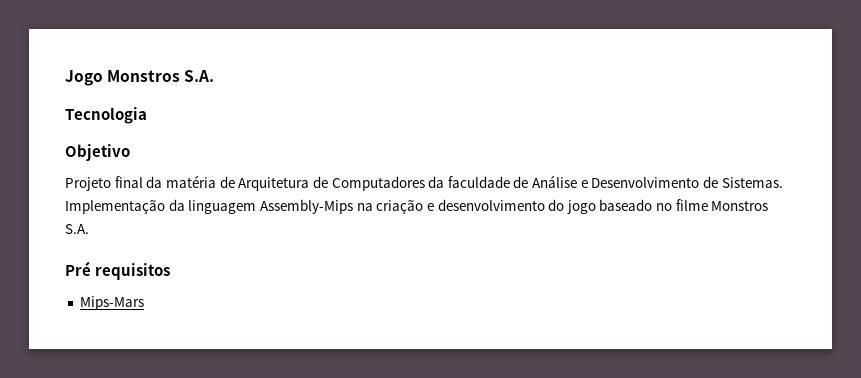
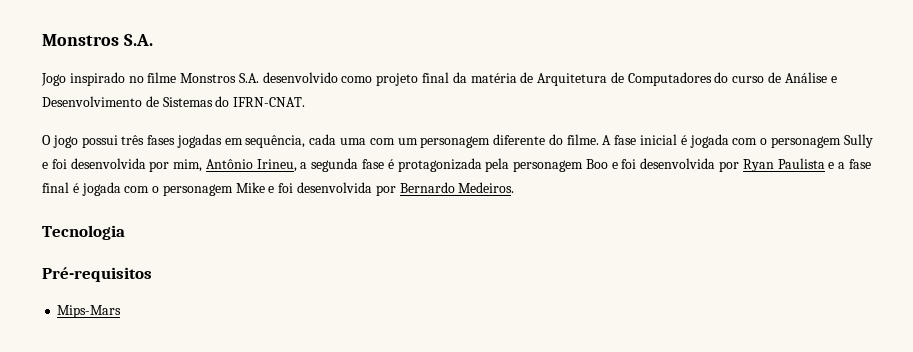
[65,70,215,86] [65,107,147,124] [65,144,130,161] [65,177,111,191] Jogo Monstros S.A. // Tecnologia // Objetivo // Projeto -> [42,34,153,46] [41,72,419,86] Monstros S.A. // Jogo inspirado no filme Monstros S.A. desenvolvido como projeto
[428,176,510,188] da faculdade -> [714,72,765,83] do curso
[721,177,783,188] [65,199,769,214] [65,224,89,234] [65,261,171,280] Sistemas. Implementação da linguagem Assembly-Mips na criação e desenvolvimento do jogo baseado no filme Monstros S.A. // Pré requisitos -> [162,96,306,107] [42,134,873,148] [42,158,871,172] [42,182,515,196] [42,225,125,240] [42,267,152,282] Sistemas do IFRN-CNAT. // O jogo possui três fases jogadas em sequência, cada uma com um personagem diferente do filme. A fase inicial é jogada com o personagem Sully e foi desenvolvida por mim, Antônio Irineu, a segunda fase é protagonizada pela personagem Boo e foi desenvolvida por Ryan Paulista e a fase final é jogada com o personagem Mike e foi desenvolvida por Bernardo Medeiros. // Tecnologia // Pré-requisitos

